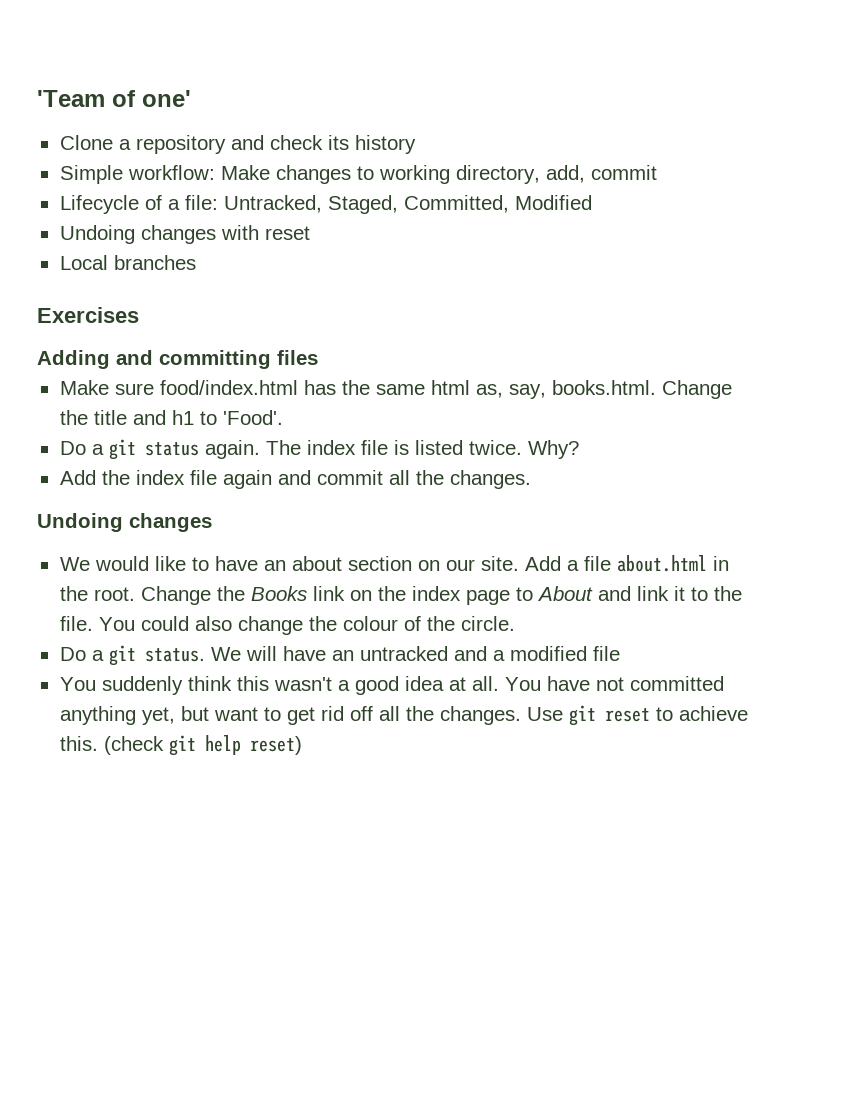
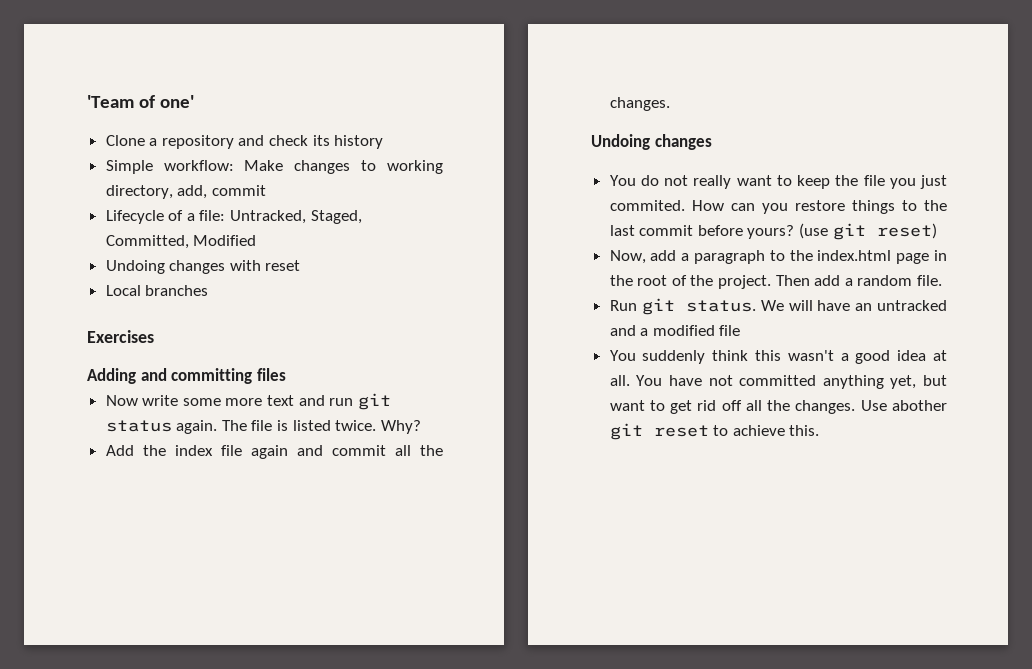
[59,380,732,399] [59,410,283,425] [59,441,104,455] Make sure food/index.html has the same html as, say, books.html. Change the title and h1 to 'Food'. // Do a -> [105,395,354,406] Now write some more text and run
[306,440,356,455] index -> (247, 425) none
[59,555,729,572] [59,586,742,605] [59,616,515,635] [59,647,104,661] We would like to have an about section on our site. Add a file about.html in the root. Change the Books link on the index page to About and link it to the file. You could also change the colour of the circle. // Do a -> [609,175,947,189] [609,200,947,214] [609,223,937,240] [609,250,947,264] [609,275,943,289] [609,300,637,311] You do not really want to keep the file you just commited. How can you restore things to the last commit before yours? (use git reset) // Now, add a paragraph to the index.html page in the root of the project. Then add a random file. // Run
(563, 714) none -> [892,400,947,411] abother
[103,735,302,756] (check git help reset) -> (820, 430) none

